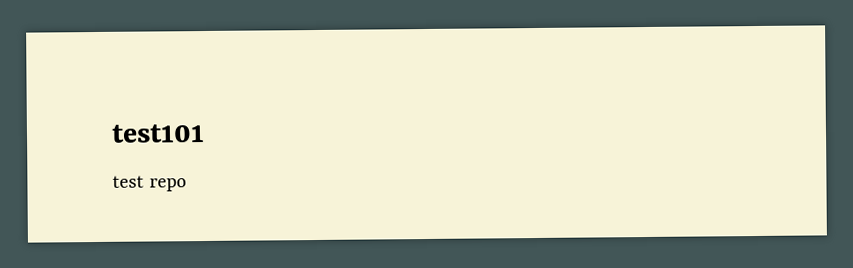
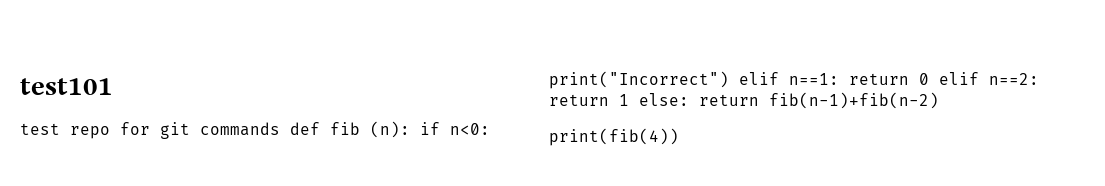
(187, 185) none -> [120,121,490,139] [549,71,1039,89] [549,92,939,109] [549,128,679,146] for git commands def fib (n): if n<0: print("Incorrect") elif n==1: return 0 elif n==2: return 1 else: return fib(n-1)+fib(n-2) // print(fib(4))

